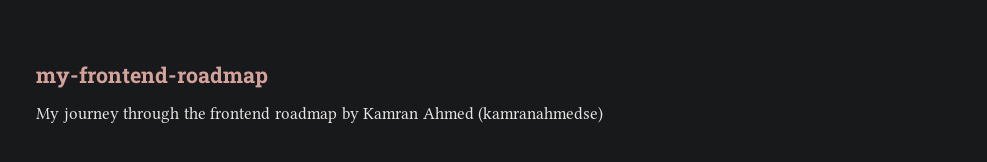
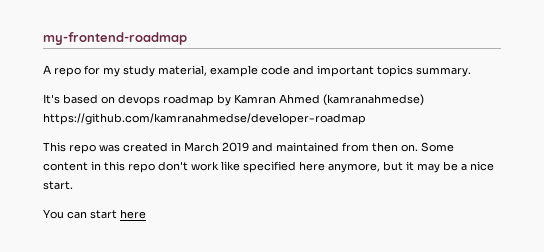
[36,107,271,123] My journey through the frontend -> [43,65,471,77] [43,94,160,106] A repo for my study material, example code and important topics summary. // It's based on devops
(604, 114) none -> [43,113,366,125] [43,142,454,154] [43,161,494,173] [43,181,73,190] [43,209,146,219] https://github.com/kamranahmedse/developer-roadmap // This repo was created in March 2019 and maintained from then on. Some content in this repo don't work like specified here anymore, but it may be a nice start. // You can start here

